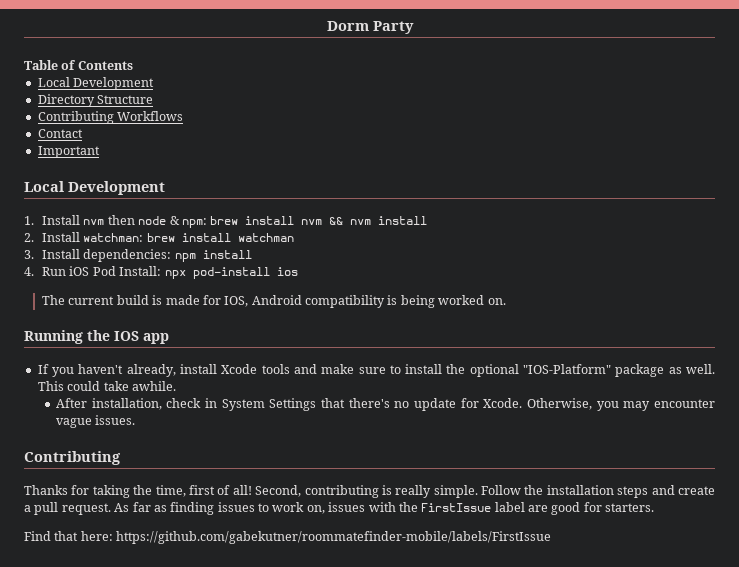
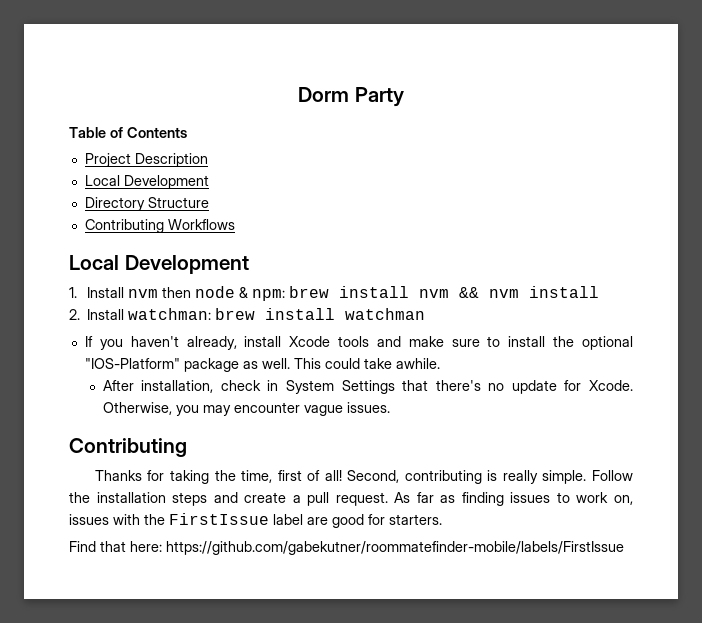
(133, 65) none -> [84,153,208,167] // Project Description
[37,129,83,138] [37,146,100,158] // Contact // Important -> (235, 224) none
[24,249,252,262] [24,266,298,279] [42,295,506,308] [24,330,169,344] // 3. Install dependencies: npm install // 4. Run iOS Pod Install: npx pod-install ios // The current build is made for IOS, Android compatibility is being worked on. // Running the IOS app -> (426, 314) none

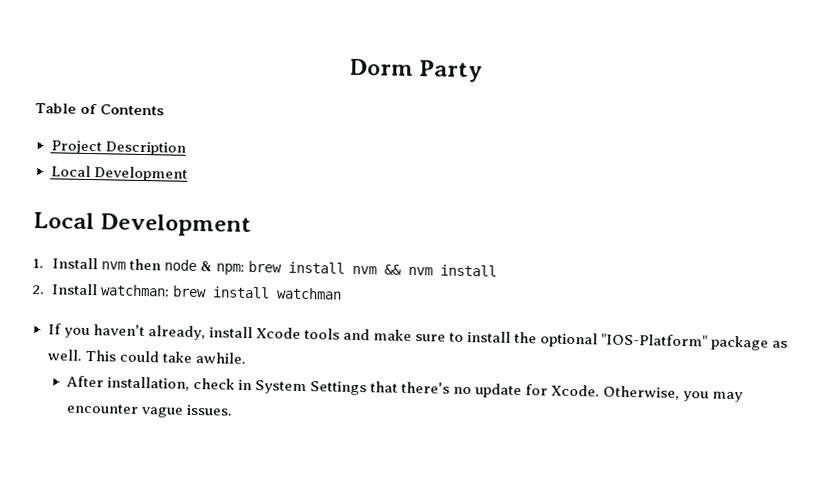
[84,197,209,211] [84,219,235,233] // Directory Structure // Contributing Workflows -> (188, 174) none
[69,438,187,457] [94,470,633,484] [69,492,634,506] [69,513,442,528] [69,541,624,555] // Contributing // Thanks for taking the time, first of all! Second, contributing is really simple. Follow the installation steps and create a pull request. As far as finding issues to work on, issues with the FirstIssue label are good for starters. // Find that here: https://github.com/gabekutner/roommatefinder-mobile/labels/FirstIssue -> (232, 410) none

